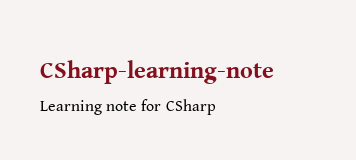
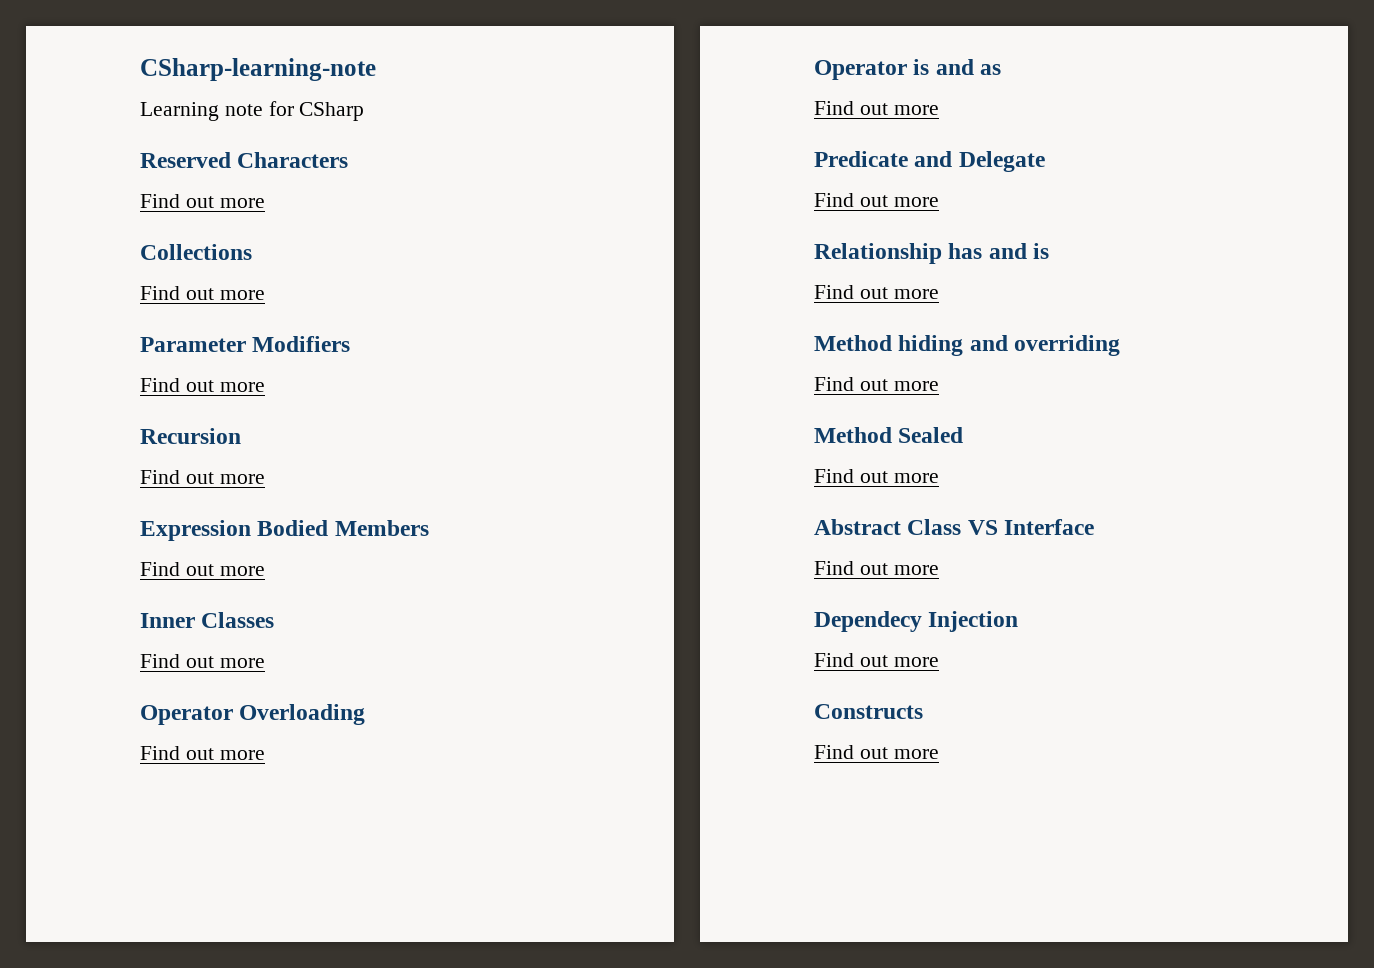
(216, 107) none -> [140,152,349,168] [140,194,265,208] [140,244,252,260] [140,286,265,300] [140,336,351,352] [140,378,265,392] [140,428,241,444] [140,470,265,484] [140,520,429,541] [140,562,265,576] [140,612,275,628] [140,654,265,668] [140,704,366,725] [140,746,265,760] [814,59,1002,80] [814,101,939,115] [814,151,1045,172] [814,193,939,207] [814,243,1050,264] [814,285,939,299] [814,335,1121,356] [814,377,939,391] [814,427,964,443] [814,469,939,483] [814,519,1095,535] [814,561,939,575] [814,611,1019,632] [814,653,939,667] [814,704,923,719] [814,745,939,759] // Reserved Characters // Find out more // Collections // Find out more // Parameter Modifiers // Find out more // Recursion // Find out more // Expression Bodied Members // Find out more // Inner Classes // Find out more // Operator Overloading // Find out more // Operator is and as // Find out more // Predicate and Delegate // Find out more // Relationship has and is // Find out more // Method hiding and overriding // Find out more // Method Sealed // Find out more // Abstract Class VS Interface // Find out more // Dependecy Injection // Find out more // Constructs // Find out more

